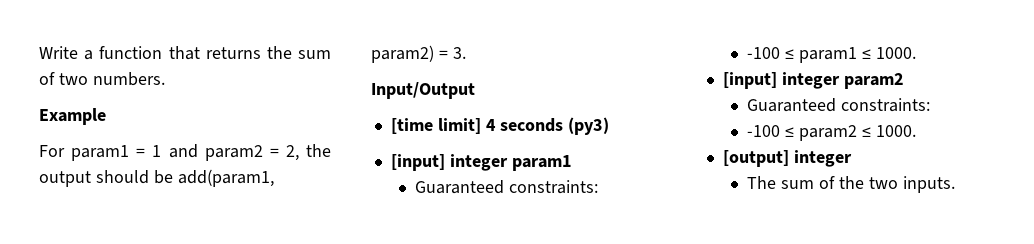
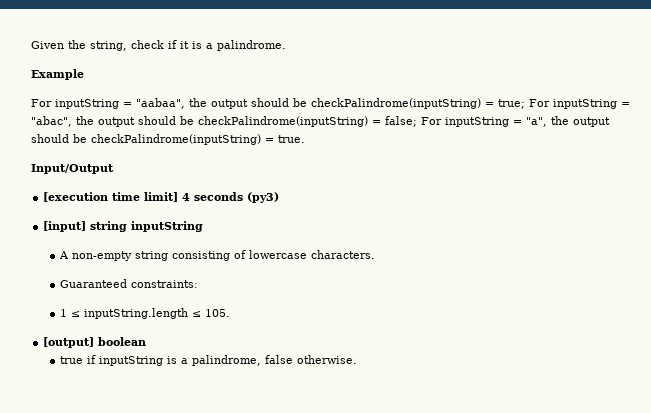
[39,46,332,60] [39,72,165,86] [39,108,106,125] [39,144,331,161] [39,169,274,187] [371,45,466,63] Write a function that returns the sum of two numbers. // Example // For param1 = 1 and param2 = 2, the output should be add(param1, param2) = 3. -> [31,40,286,51] [31,69,84,80] [31,98,630,109] [31,116,610,127] [31,134,305,145] Given the string, check if it is a palindrome. // Example // For inputString = "aabaa", the output should be checkPalindrome(inputString) = true; For inputString = "abac", the output should be checkPalindrome(inputString) = false; For inputString = "a", the output should be checkPalindrome(inputString) = true.
[390,118,433,134] [time -> [43,192,141,202] [execution time
[449,154,572,171] [415,180,599,194] [747,47,916,63] [722,72,904,89] [747,98,931,112] [747,125,916,141] [722,150,852,167] [747,176,955,193] integer param1 // Guaranteed constraints: // -100 ≤ param1 ≤ 1000. // [input] integer param2 // Guaranteed constraints: // -100 ≤ param2 ≤ 1000. // [output] integer // The sum of the two inputs. -> [90,221,204,232] [58,250,375,261] [59,279,198,288] [59,308,230,319] [43,337,147,348] [59,355,357,366] string inputString // A non-empty string consisting of lowercase characters. // Guaranteed constraints: // 1 ≤ inputString.length ≤ 105. // [output] boolean // true if inputString is a palindrome, false otherwise.

